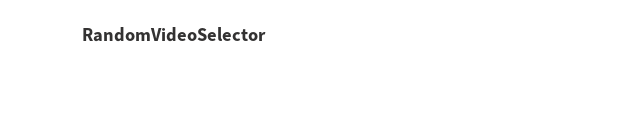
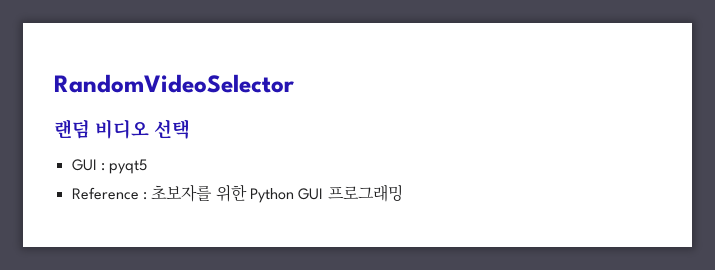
(266, 34) none -> [54,119,190,139] [71,159,148,174] [71,184,403,203] // 랜덤 비디오 선택 // GUI : pyqt5 // Reference : 초보자를 위한 Python GUI 프로그래밍

